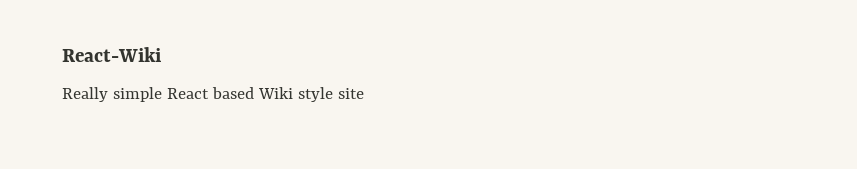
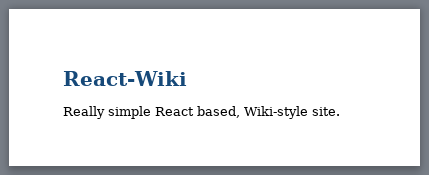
[211,87,364,102] based Wiki style site -> [197,106,340,119] based, Wiki-style site.

